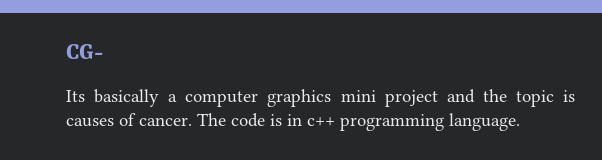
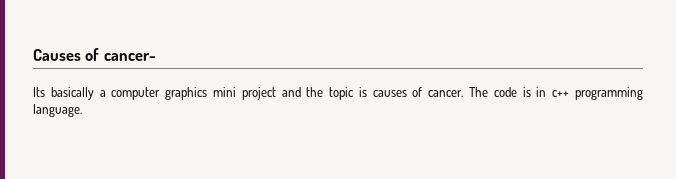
[66,44,103,59] CG- -> [33,48,156,61] Causes of cancer-

